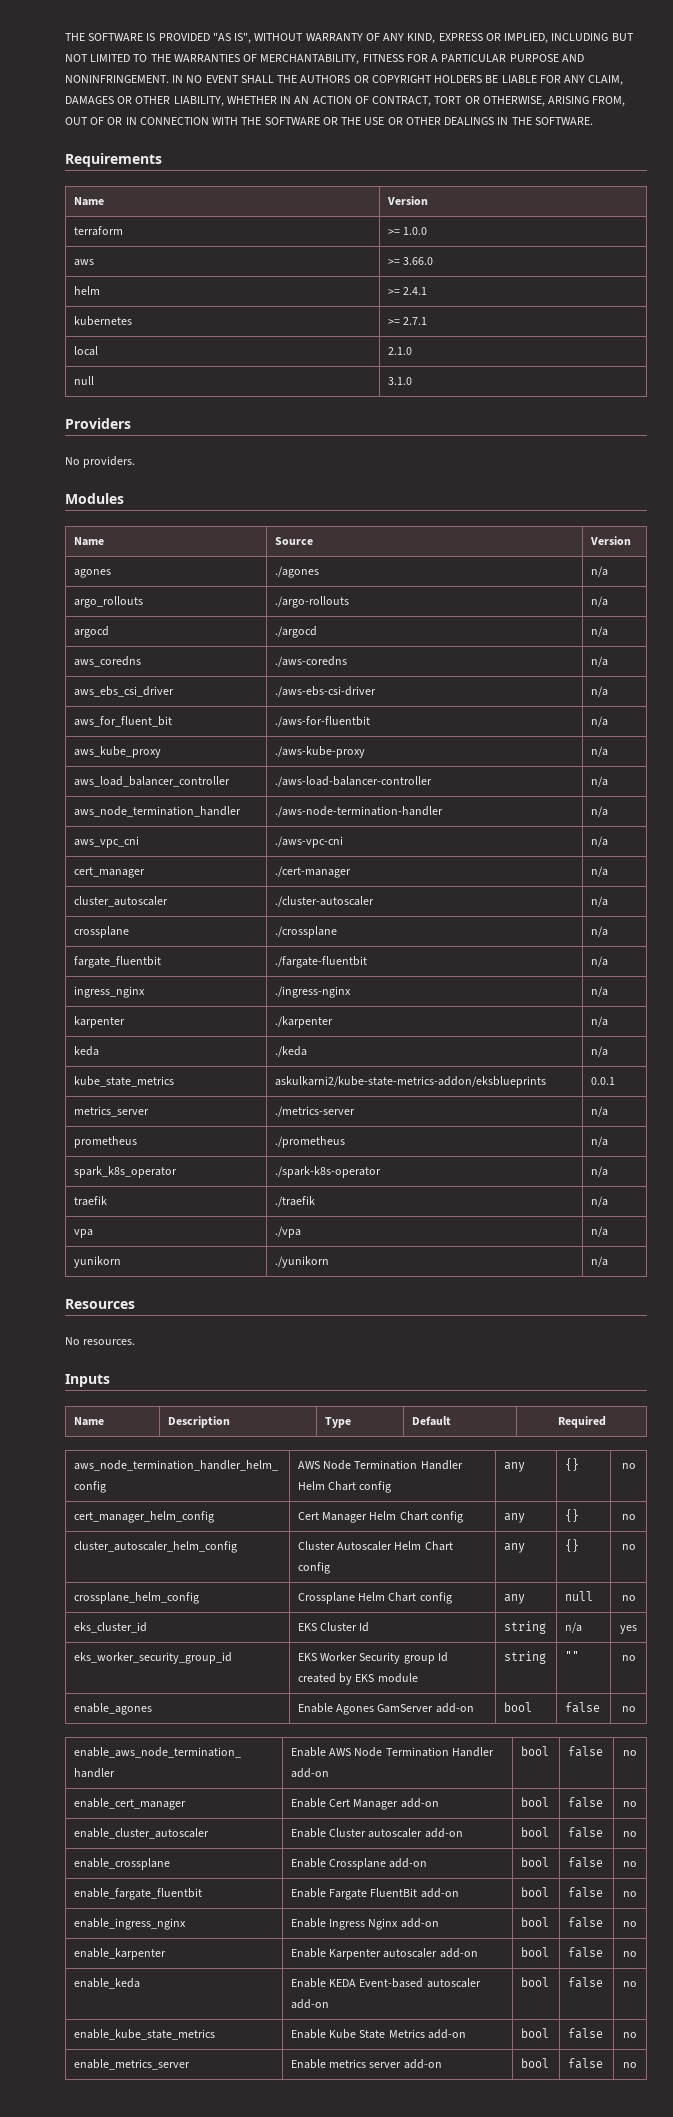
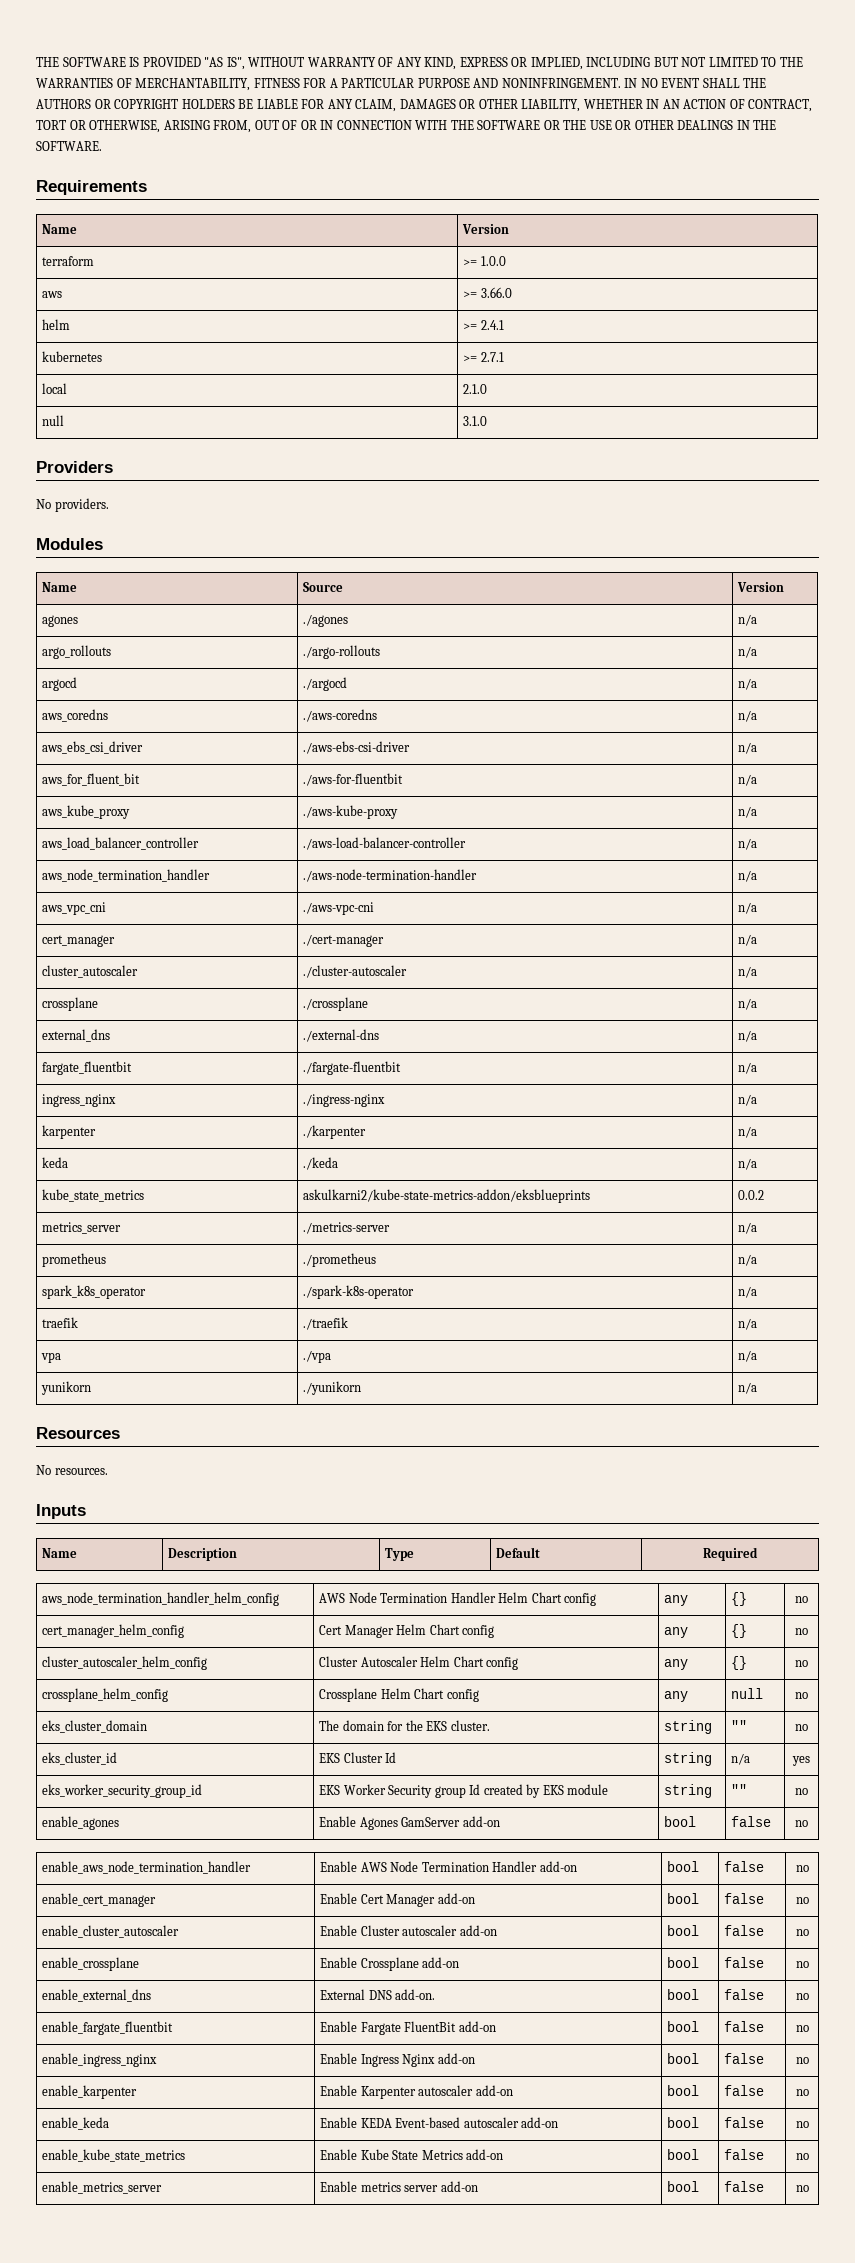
(608, 931) none -> [42,1029,111,1042] [303,1029,380,1042] [738,1030,758,1042] // external_dns | ./external-dns | n/a
[590,1077,615,1085] 0.0.1 -> [738,1190,765,1200] 0.0.2
(636, 1598) none -> [42,1720,148,1733] [319,1720,490,1731] [664,1720,713,1734] [731,1720,748,1731] [795,1724,808,1731] // eks_cluster_domain | The domain for the EKS cluster. | string | "" | no
(637, 1864) none -> [42,1989,152,2002] [320,1989,436,2000] [667,1989,700,2000] [724,1989,765,2000] [795,1993,809,2000] // enable_external_dns | External DNS add-on. | bool | false | no

